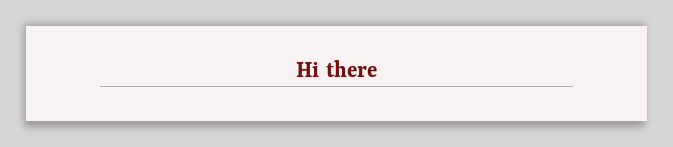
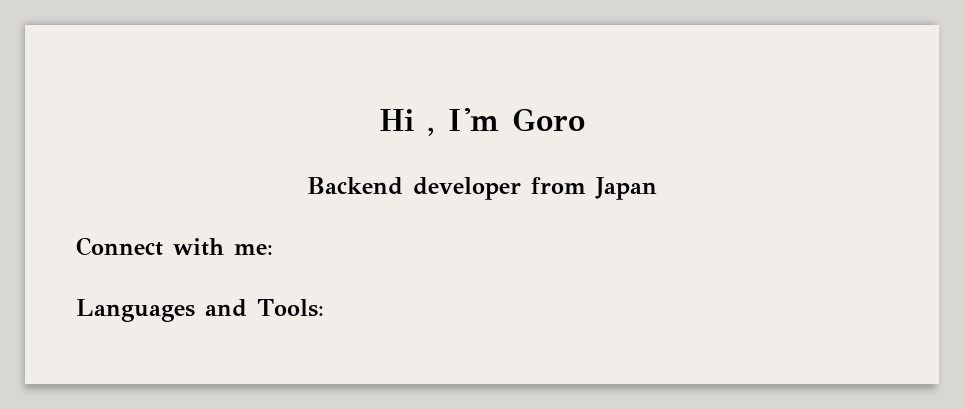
[325,60,377,77] there -> [427,108,585,136] [307,177,657,200] [76,237,273,256] [76,299,324,322] , I'm Goro // Backend developer from Japan // Connect with me: // Languages and Tools:

